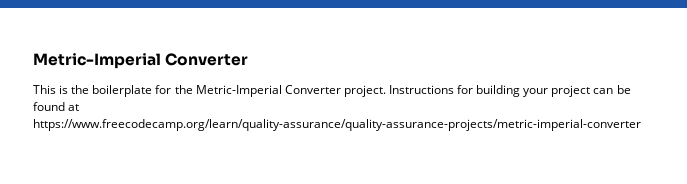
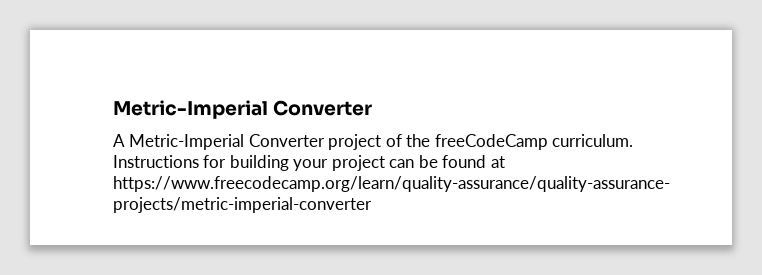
[33,85,386,97] This is the boilerplate for the Metric-Imperial Converter project. -> [113,134,634,150] A Metric-Imperial Converter project of the freeCodeCamp curriculum.

